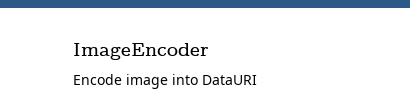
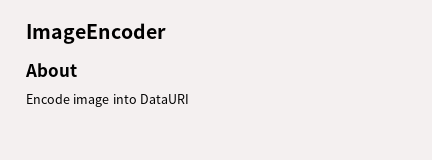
(209, 51) none -> [25,63,77,77] // About

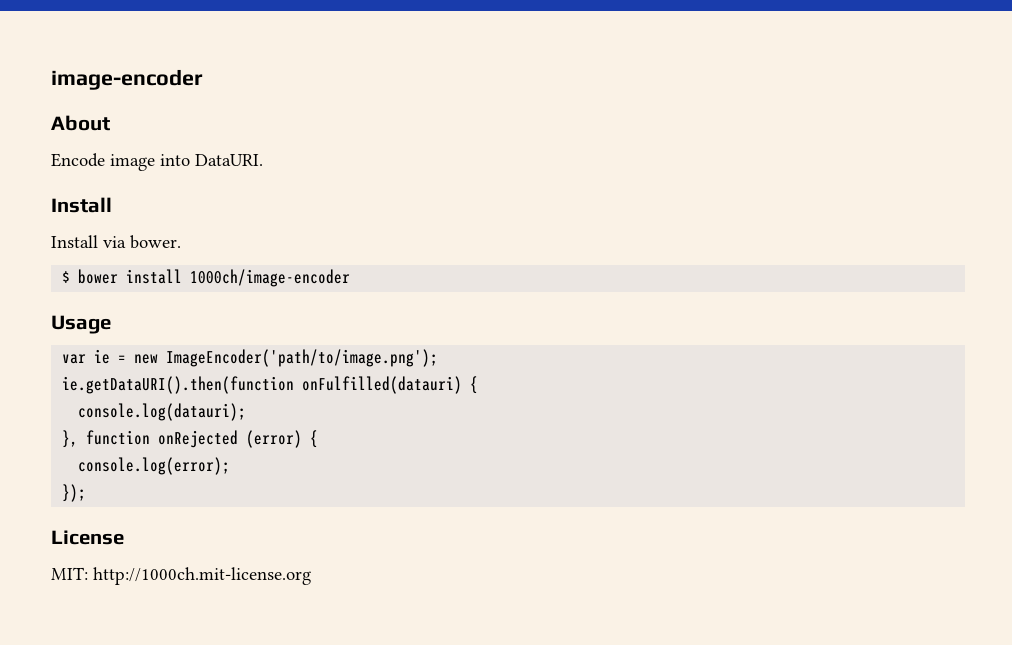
[26,23,166,44] ImageEncoder -> [51,69,203,90] image-encoder
[140,94,190,104] DataURI -> [195,154,263,166] [51,197,112,213] [51,235,181,249] [62,269,351,287] [51,315,111,334] [62,349,439,367] [62,376,479,394] [78,403,247,421] [62,430,319,448] [78,457,231,475] [62,484,87,502] [51,530,124,545] [51,567,311,585] DataURI. // Install // Install via bower. // $ bower install 1000ch/image-encoder // Usage // var ie = new ImageEncoder('path/to/image.png'); // ie.getDataURI().then(function onFulfilled(datauri) { // console.log(datauri); // }, function onRejected (error) { // console.log(error); // }); // License // MIT: http://1000ch.mit-license.org

